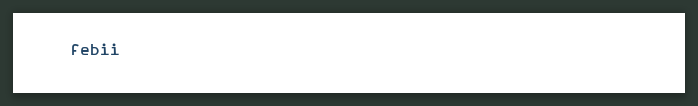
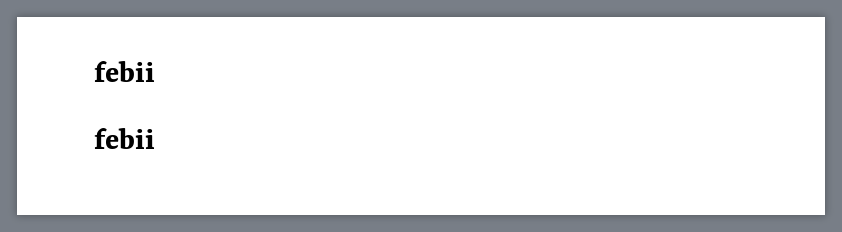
[70,43,120,55] febii -> [94,61,155,82] [94,128,155,149] febii // febii

